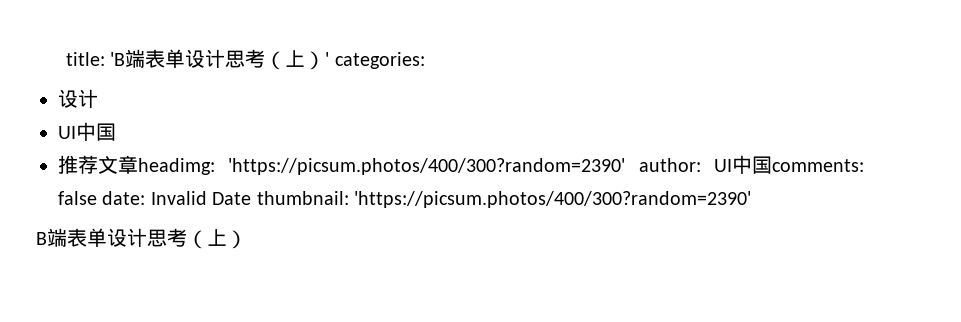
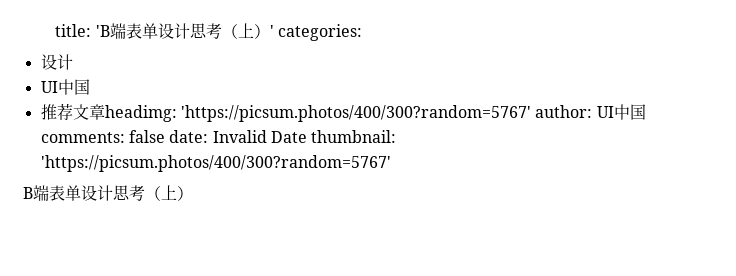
[228,158,626,175] 'https://picsum.photos/400/300?random=2390' -> [180,105,531,122] 'https://picsum.photos/400/300?random=5767'
[354,191,751,208] 'https://picsum.photos/400/300?random=2390' -> [40,155,391,172] 'https://picsum.photos/400/300?random=5767'

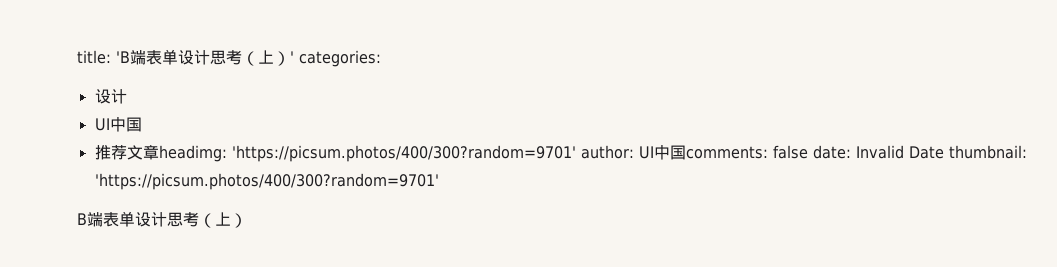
[180,105,531,122] 'https://picsum.photos/400/300?random=5767' -> [231,145,576,162] 'https://picsum.photos/400/300?random=9701'
[40,155,391,172] 'https://picsum.photos/400/300?random=5767' -> [94,173,439,190] 'https://picsum.photos/400/300?random=9701'

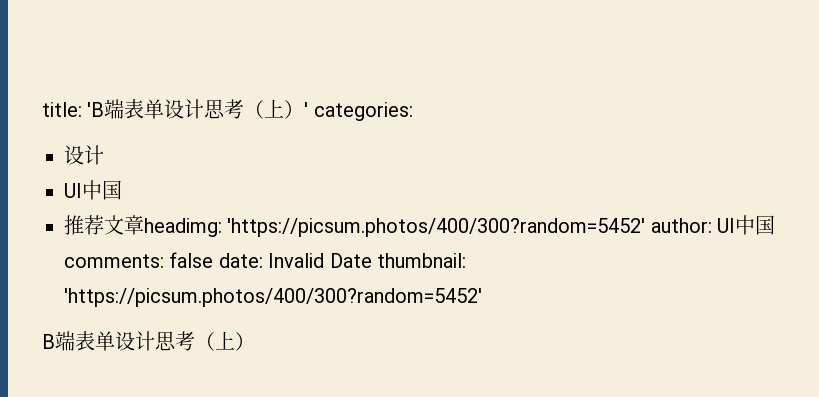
[231,145,576,162] 'https://picsum.photos/400/300?random=9701' -> [227,218,646,237] 'https://picsum.photos/400/300?random=5452'
[94,173,439,190] 'https://picsum.photos/400/300?random=9701' -> [64,288,482,307] 'https://picsum.photos/400/300?random=5452'

